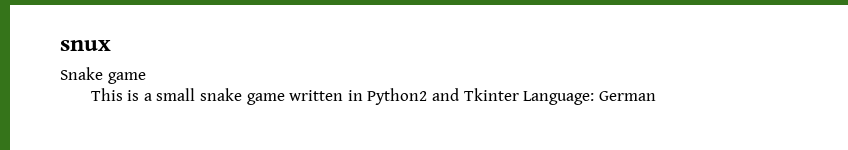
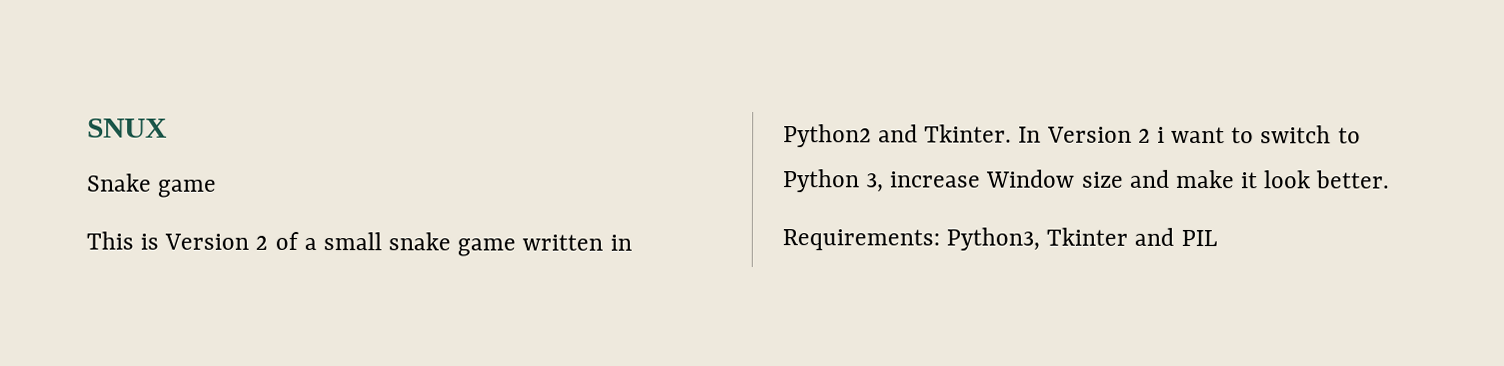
[60,40,111,51] snux -> [87,118,167,138] SNUX
(140, 95) none -> [164,231,299,250] Version 2 of
[463,88,656,105] Tkinter Language: German -> [924,124,1361,144] [782,169,1391,193] [782,227,1217,251] Tkinter. In Version 2 i want to switch to Python 3, increase Window size and make it look better. // Requirements: Python3, Tkinter and PIL

